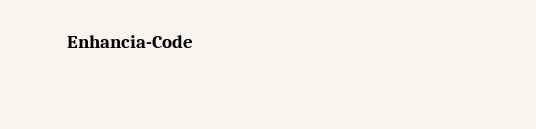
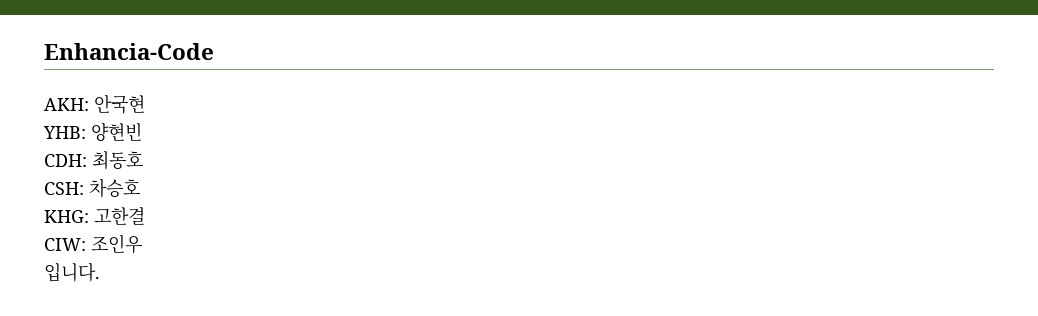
(193, 41) none -> [44,94,145,114] [43,123,142,142] [44,151,143,170] [44,178,140,198] [44,207,145,225] [44,234,142,254] [44,262,100,282] // AKH: 안국현 // YHB: 양현빈 // CDH: 최동호 // CSH: 차승호 // KHG: 고한결 // CIW: 조인우 // 입니다.

